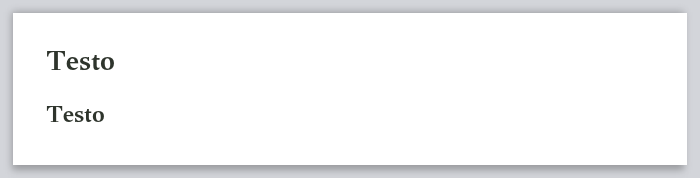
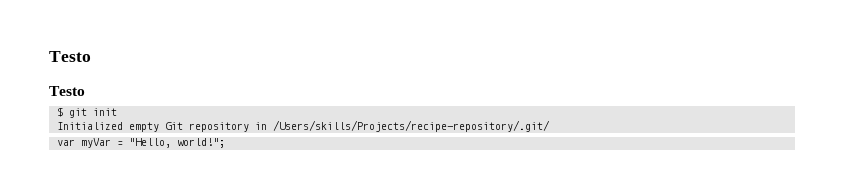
(105, 114) none -> [56,107,117,118] [56,120,550,132] [56,138,225,148] // $ git init // Initialized empty Git repository in /Users/skills/Projects/recipe-repository/.git/ // var myVar = "Hello, world!";

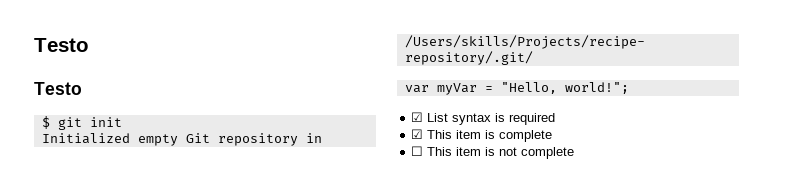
(225, 143) none -> [411,112,556,125] [411,129,553,142] [411,146,575,159] // ☑ List syntax is required // ☑ This item is complete // ☐ This item is not complete

